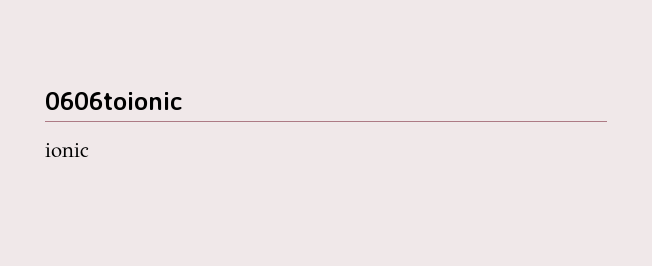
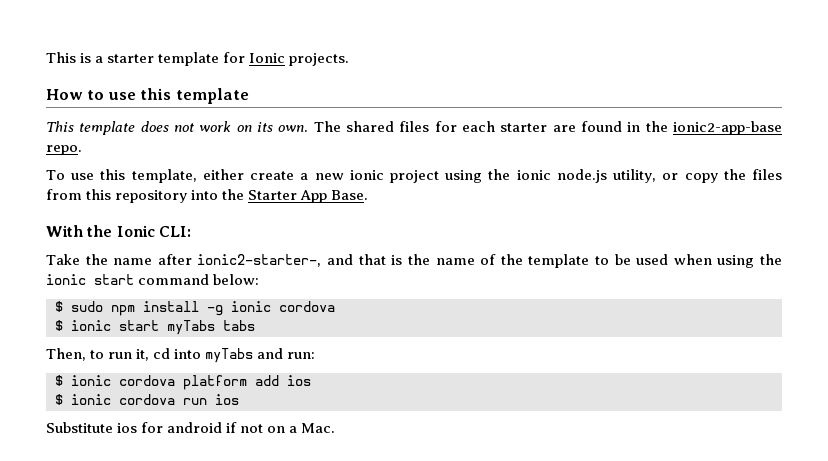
[45,92,183,110] [45,143,89,158] 0606toionic // ionic -> [46,52,350,66] [46,88,249,104] [46,121,782,135] [46,145,82,155] [46,169,783,183] [46,189,369,203] [46,225,191,237] [46,254,782,268] [46,274,260,285] [55,301,335,316] [55,320,255,335] [46,348,316,363] [55,375,311,390] [55,394,239,405] [46,422,336,433] This is a starter template for Ionic projects. // How to use this template // This template does not work on its own. The shared files for each starter are found in the ionic2-app-base repo. // To use this template, either create a new ionic project using the ionic node.js utility, or copy the files from this repository into the Starter App Base. // With the Ionic CLI: // Take the name after ionic2-starter-, and that is the name of the template to be used when using the ionic start command below: // $ sudo npm install -g ionic cordova // $ ionic start myTabs tabs // Then, to run it, cd into myTabs and run: // $ ionic cordova platform add ios // $ ionic cordova run ios // Substitute ios for android if not on a Mac.

